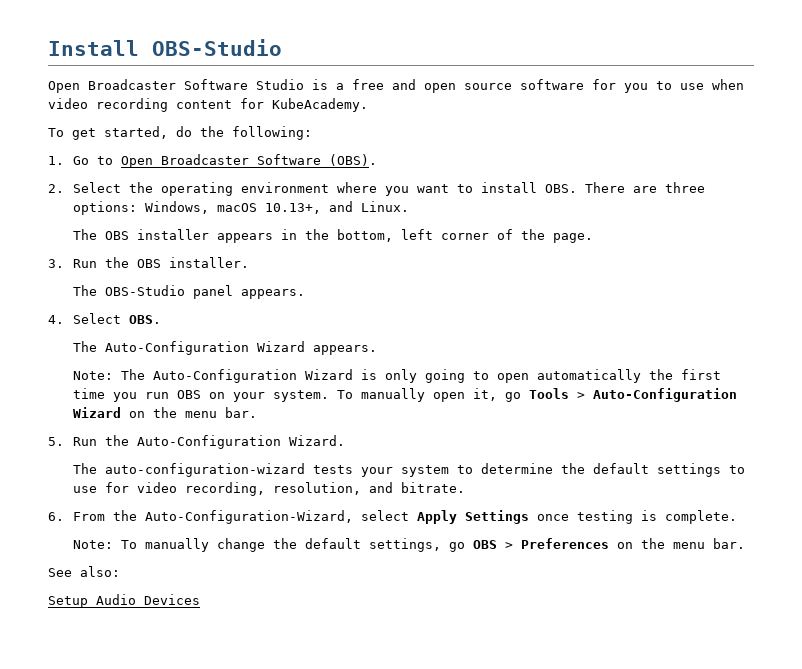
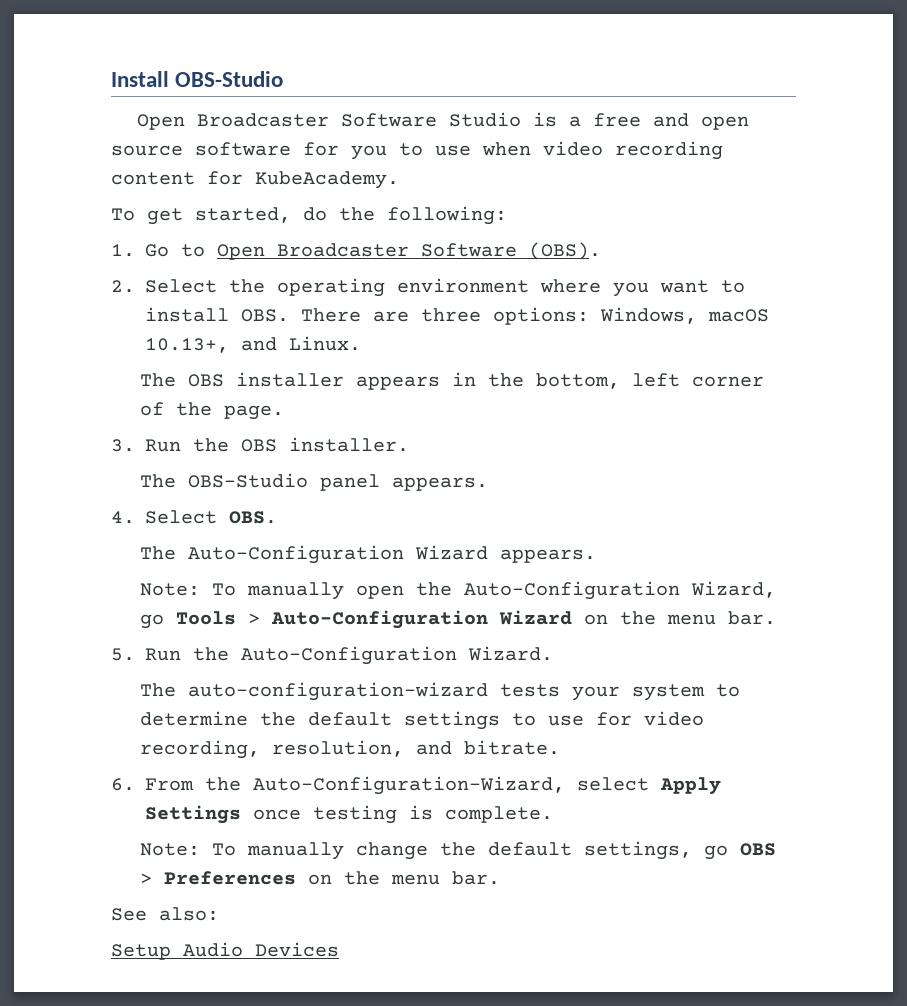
[121,369,722,383] [73,388,498,402] The Auto-Configuration Wizard is only going to open automatically the first time you run OBS on your system. To manually open it, -> [211,581,776,600] To manually open the Auto-Configuration Wizard,

